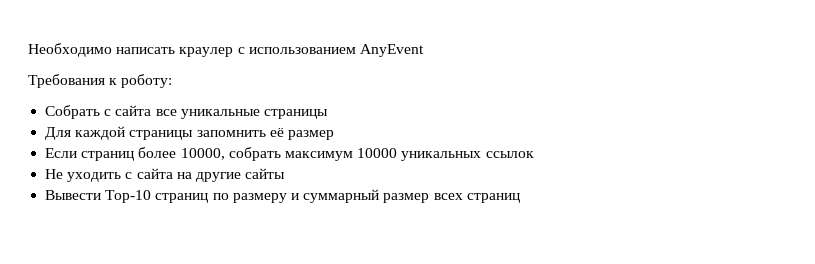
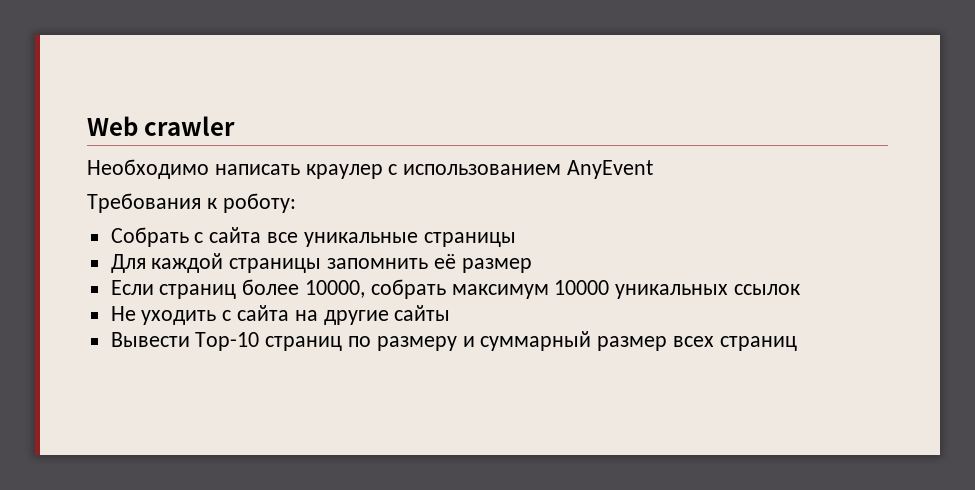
(28, 50) none -> [87,116,236,136] Web crawler //

